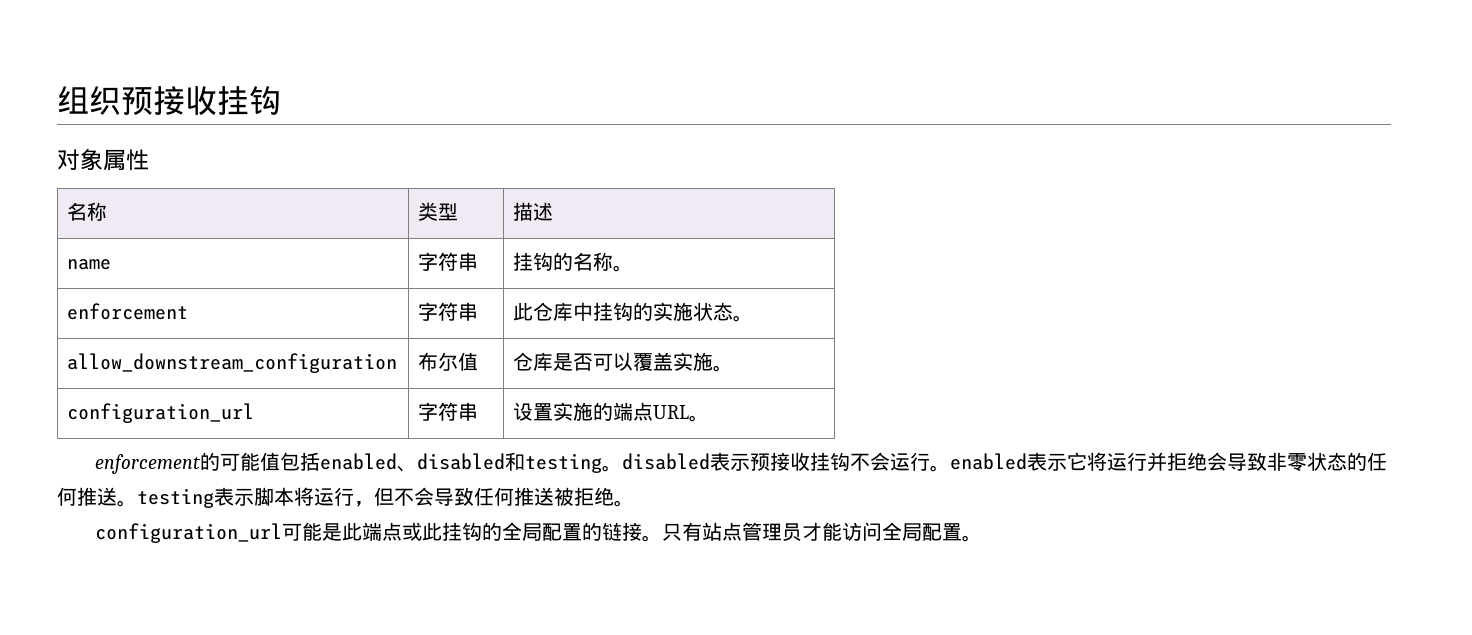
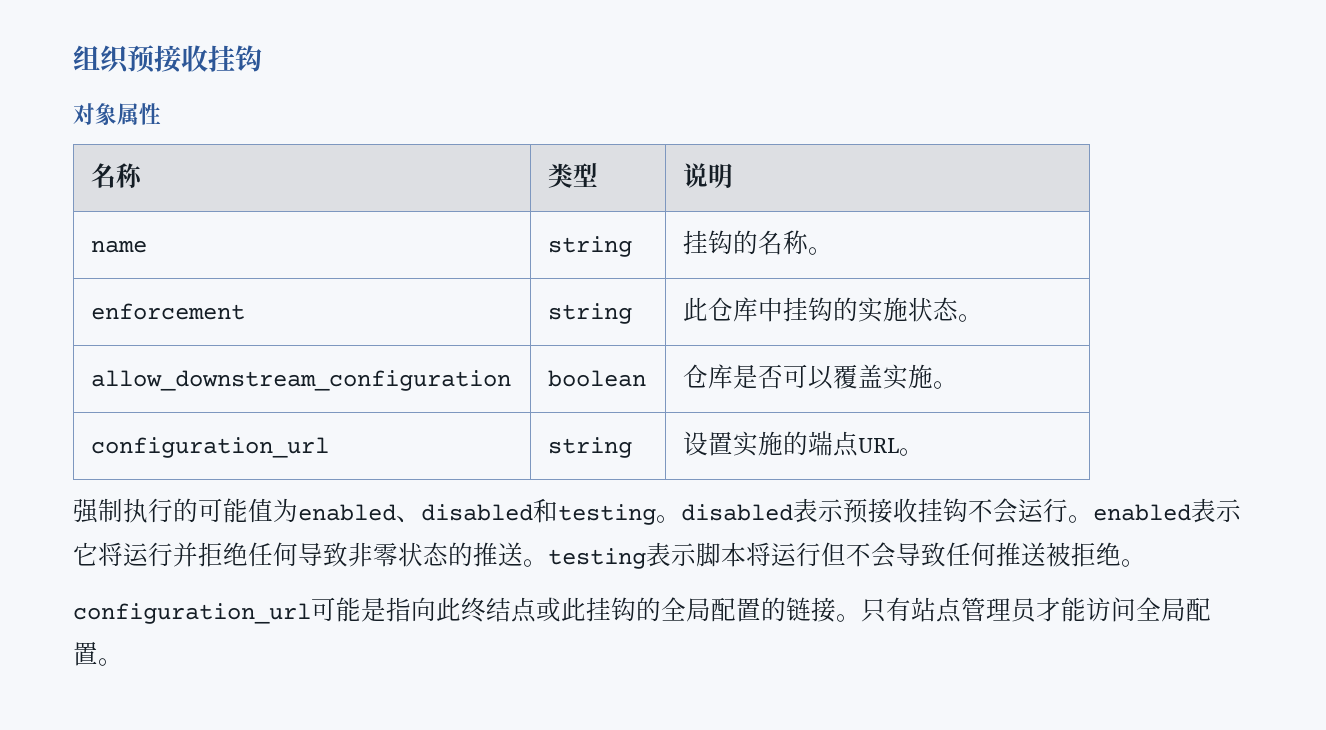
[513,202,554,221] 描述 -> [683,163,734,188] 说明
[418,252,479,271] 字符串 -> [548,236,633,257] string
[418,302,479,321] 字符串 -> [548,303,633,324] string
[418,352,479,371] 布尔值 -> [548,370,647,387] boolean
[418,402,479,421] 字符串 -> [548,437,633,458] string
[95,454,202,474] enforcement -> [73,498,173,524] 强制执行
[280,452,321,471] 包括 -> [273,498,298,523] 为
[1207,452,1228,471] 会 -> [248,542,298,567] 任何
[1367,452,1388,471] [57,487,77,506] 任何 -> (473, 554) none
[354,501,374,507] ， -> (821, 554) none
[342,522,383,541] 此端 -> [386,597,511,623] 指向此终结

